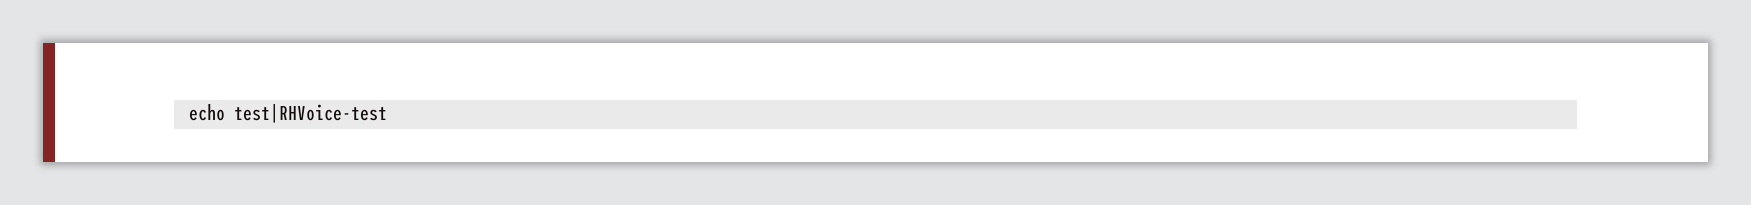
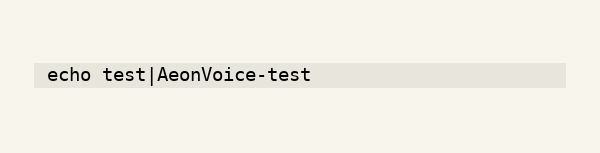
[233,104,387,123] test|RHVoice-test -> [101,67,311,86] test|AeonVoice-test

